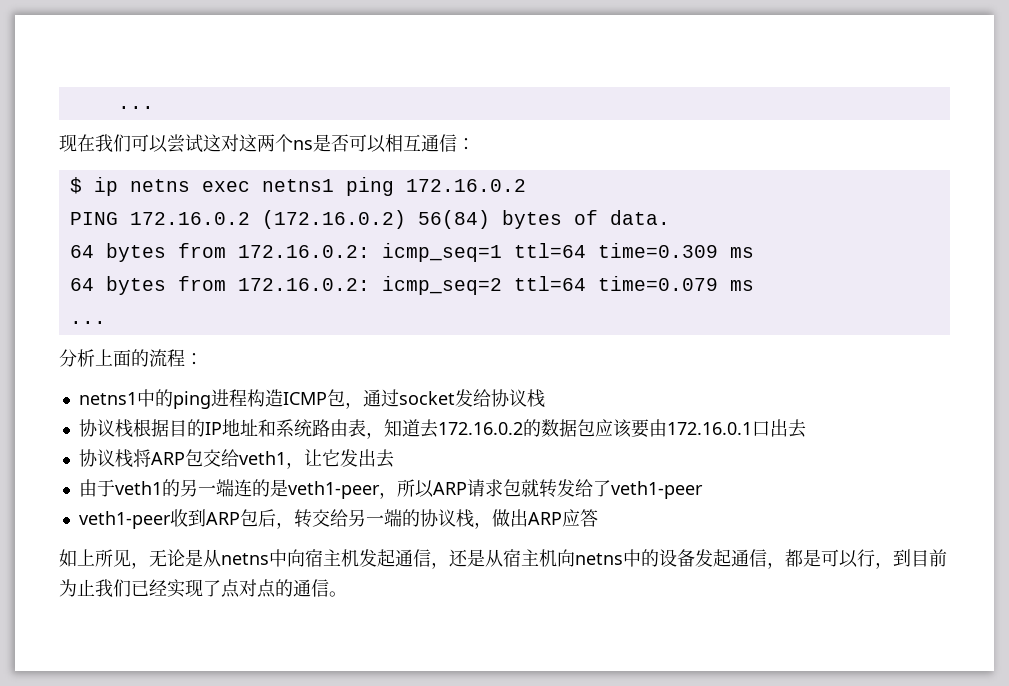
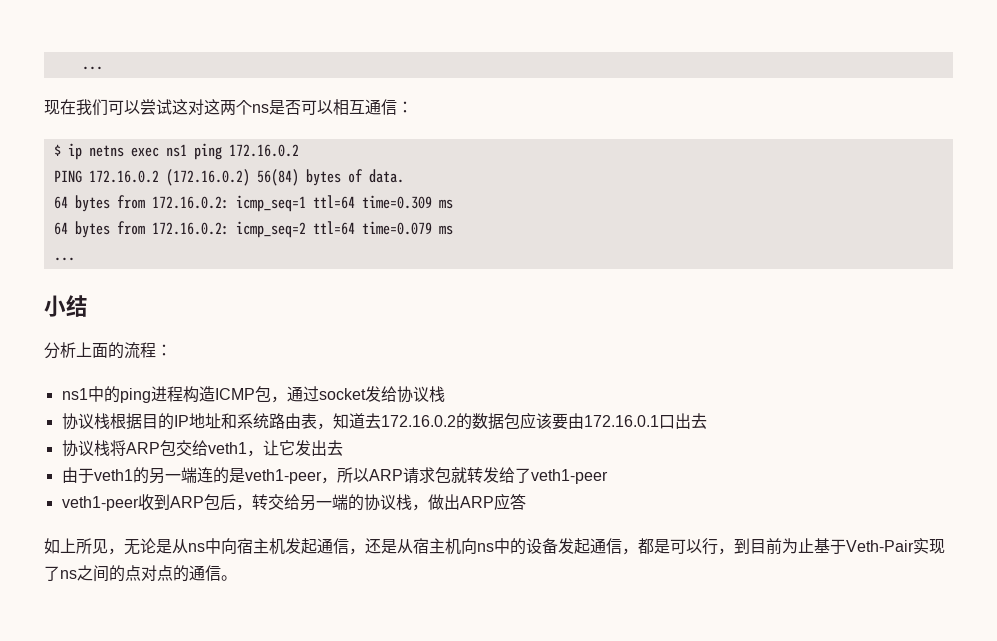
[261,179,334,192] netns1 -> [165,144,187,157] ns1
(106, 322) none -> [44,295,88,317] // 小结
[78,392,137,405] netns1 -> [61,388,88,400] ns1
[221,553,269,565] netns -> [188,543,205,552] ns
[575,553,623,565] netns -> [477,543,494,552] ns
[95,579,221,598] 我们已经实现了 -> [814,538,945,554] [44,565,125,582] 基于Veth-Pair实现了ns之间的

